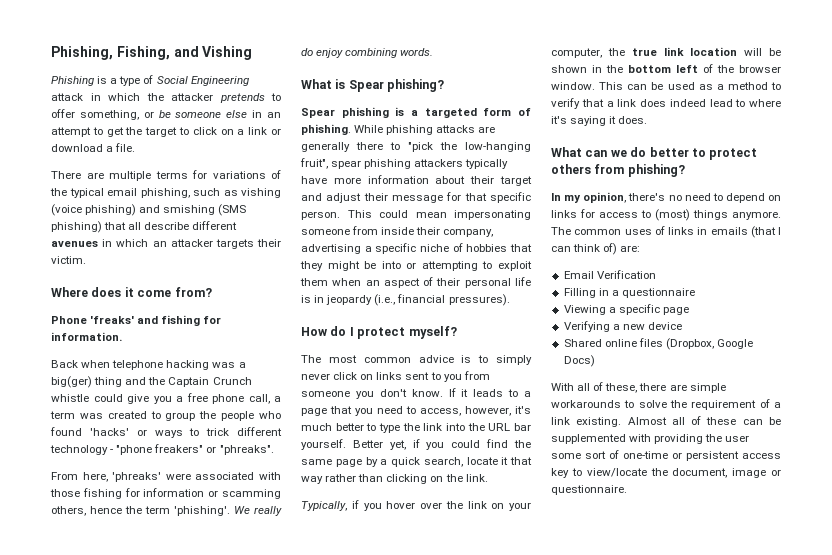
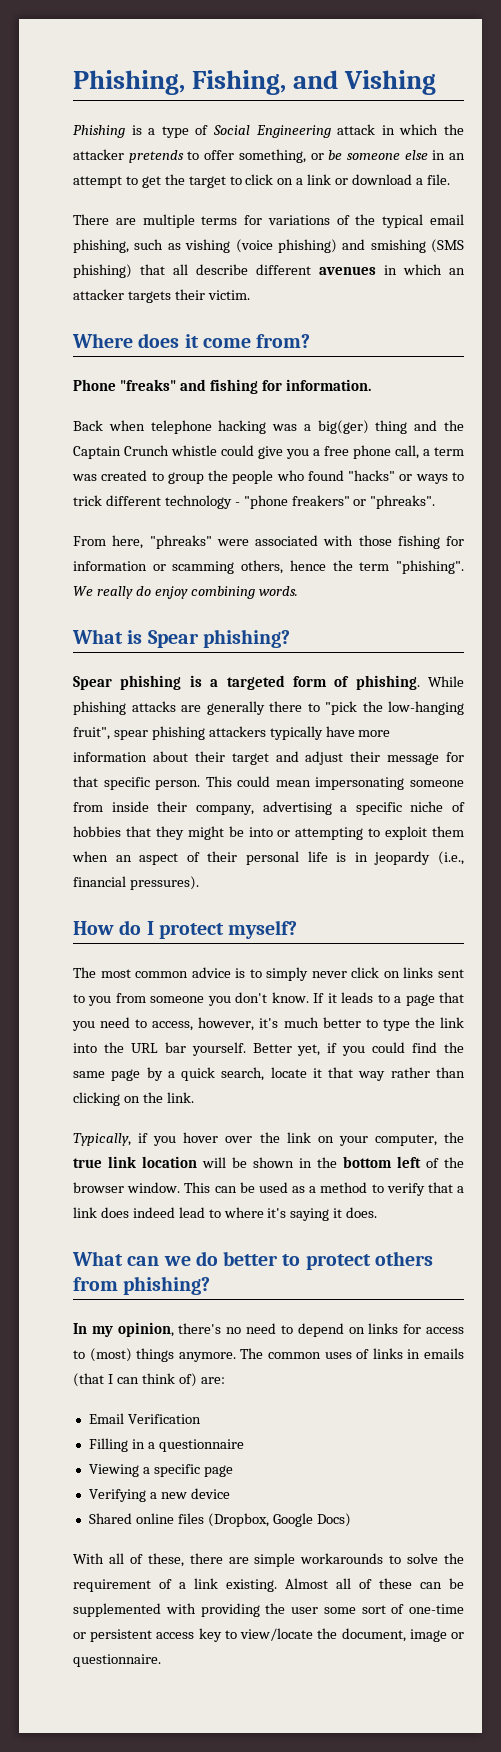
[90,316,135,324] 'freaks' -> [119,379,176,391] "freaks"
[89,428,129,436] 'hacks' -> [348,470,396,481] "hacks"
[112,472,162,482] 'phreaks' -> [149,535,212,549] "phreaks"
[174,506,230,516] 'phishing'. -> [396,560,464,574] "phishing".

